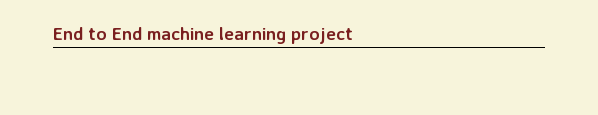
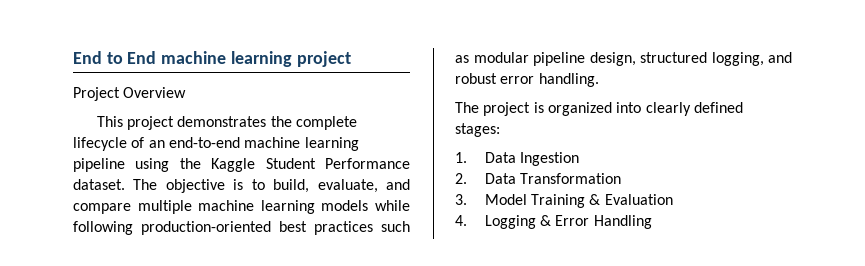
(353, 36) none -> [73,87,187,101] [96,116,357,130] [73,137,359,151] [73,158,410,172] [73,179,410,193] [73,200,410,214] [73,221,410,235] [455,52,792,66] [455,73,599,87] [455,102,743,116] [455,123,500,137] [455,152,579,166] [455,173,621,184] [455,194,673,208] [455,215,652,229] // Project Overview // This project demonstrates the complete lifecycle of an end-to-end machine learning pipeline using the Kaggle Student Performance dataset. The objective is to build, evaluate, and compare multiple machine learning models while following production-oriented best practices such as modular pipeline design, structured logging, and robust error handling. // The project is organized into clearly defined stages: // 1. Data Ingestion // 2. Data Transformation // 3. Model Training & Evaluation // 4. Logging & Error Handling

